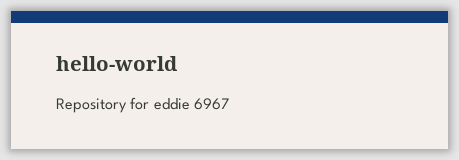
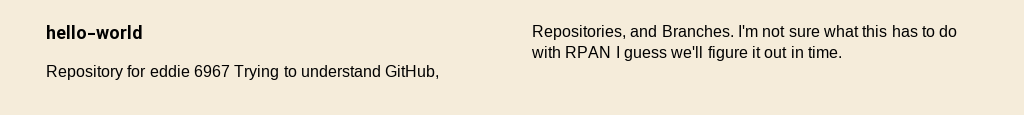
(229, 104) none -> [234,65,440,80] [532,25,958,40] [531,46,842,61] Trying to understand GitHub, Repositories, and Branches. I'm not sure what this has to do with RPAN I guess we'll figure it out in time.

